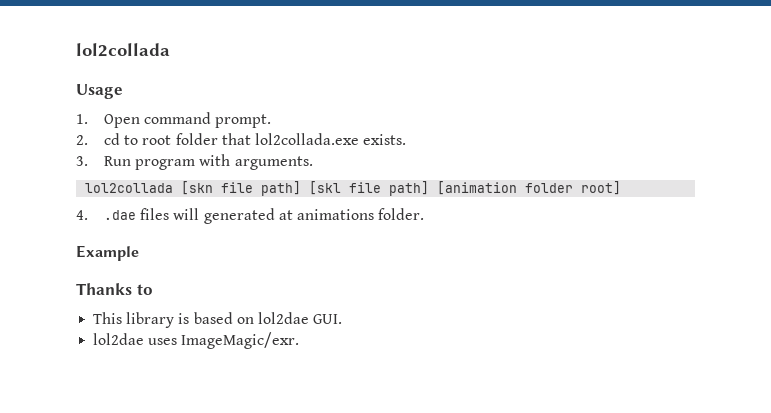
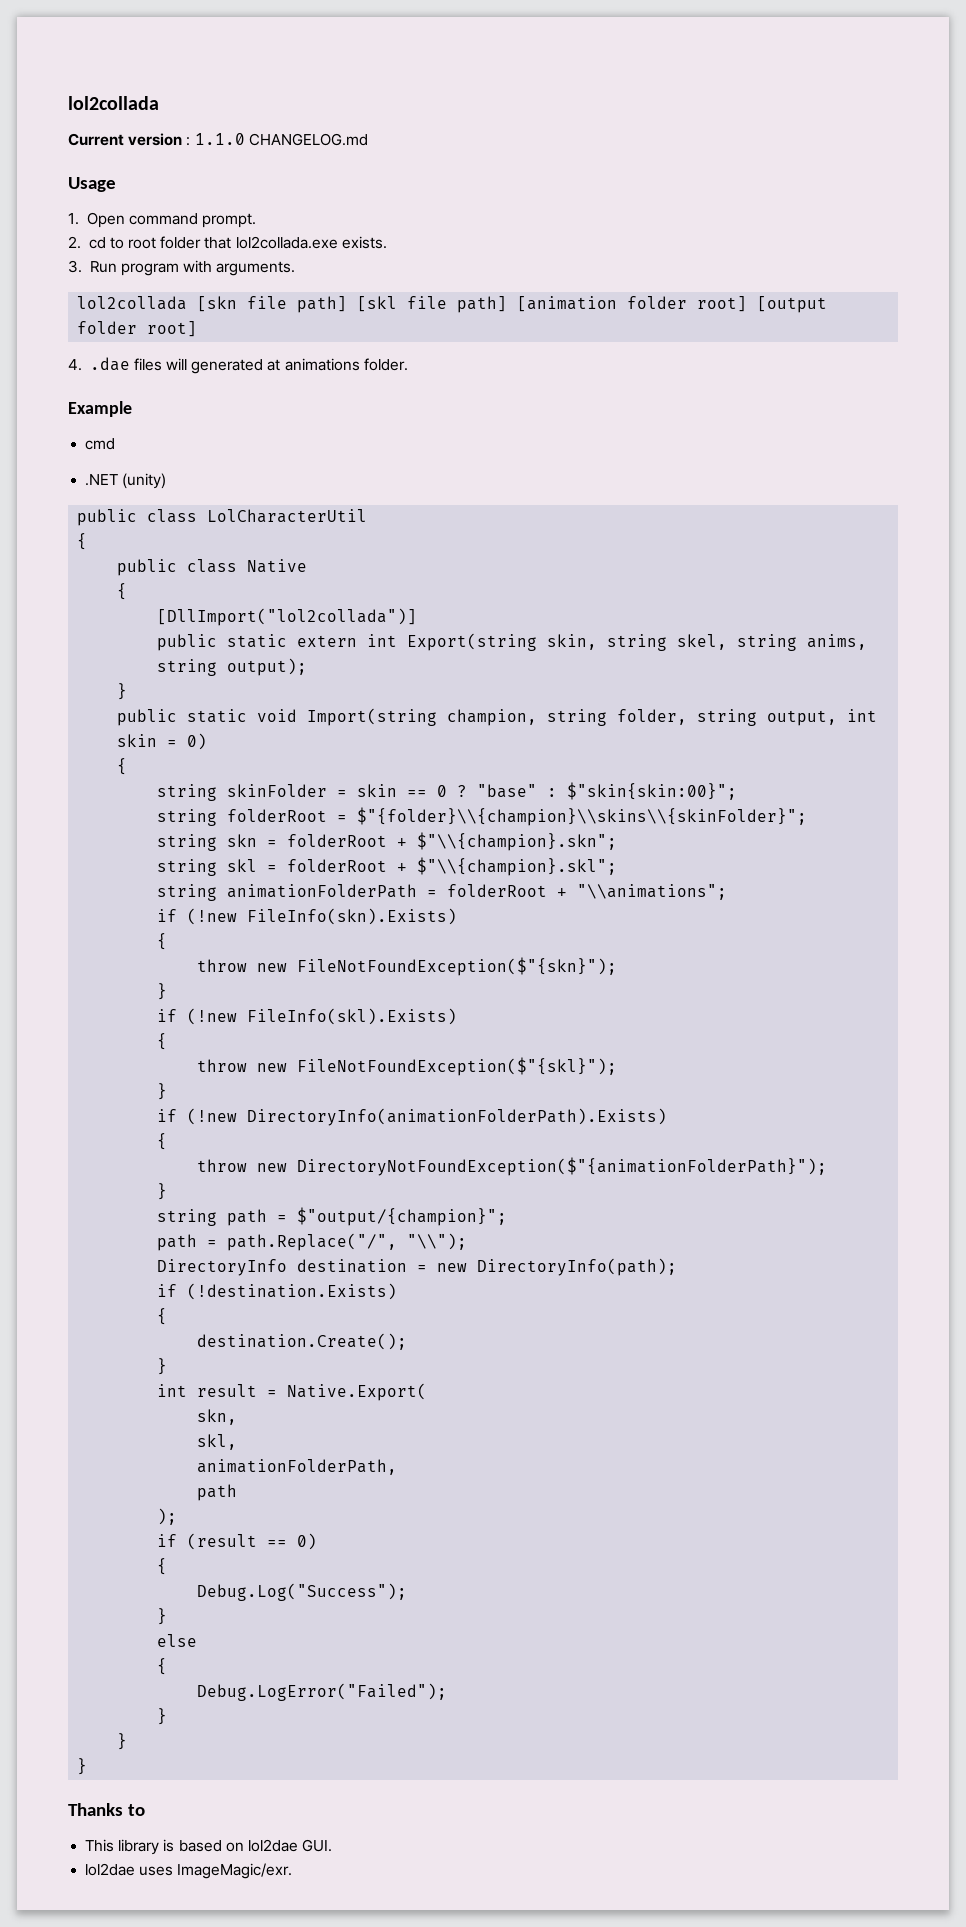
[76,43,170,57] lol2collada -> [68,96,159,110] [68,133,368,146] lol2collada // Current version : 1.1.0 CHANGELOG.md
(622, 188) none -> [757,296,828,313] [77,321,198,337] [output folder root]
(139, 253) none -> [85,438,116,450] [85,473,167,489] [77,509,368,526] [77,533,88,550] [117,559,308,576] [117,583,128,600] [157,608,418,626] [157,633,868,651] [157,658,308,676] [117,683,128,700] [117,708,878,726] [117,733,208,750] [117,758,128,775] [157,782,738,801] [157,807,808,826] [157,832,618,851] [157,857,618,876] [157,884,728,901] [157,908,458,925] [157,933,168,950] [197,957,618,976] [157,983,168,1000] [157,1008,458,1025] [157,1033,168,1050] [197,1057,618,1076] [157,1083,168,1100] [157,1108,668,1126] [157,1133,168,1150] [197,1157,828,1176] [157,1183,168,1200] [157,1207,508,1226] [157,1233,468,1251] [157,1258,678,1276] [157,1283,398,1300] [157,1308,168,1325] [197,1333,408,1350] [157,1358,168,1375] [157,1383,428,1401] [197,1409,238,1425] [197,1434,238,1450] [197,1459,398,1475] [197,1484,238,1501] [157,1508,178,1525] [157,1533,318,1550] [157,1558,168,1575] [197,1583,408,1601] [157,1608,168,1625] [157,1634,198,1647] [157,1658,168,1675] [197,1683,448,1701] [157,1708,168,1725] [117,1733,128,1750] [77,1758,88,1775] // cmd // .NET (unity) // public class LolCharacterUtil // { // public class Native // { // [DllImport("lol2collada")] // public static extern int Export(string skin, string skel, string anims, string output); // } // public static void Import(string champion, string folder, string output, int skin = 0) // { // string skinFolder = skin == 0 ? "base" : $"skin{skin:00}"; // string folderRoot = $"{folder}\\{champion}\\skins\\{skinFolder}"; // string skn = folderRoot + $"\\{champion}.skn"; // string skl = folderRoot + $"\\{champion}.skl"; // string animationFolderPath = folderRoot + "\\animations"; // if (!new FileInfo(skn).Exists) // { // throw new FileNotFoundException($"{skn}"); // } // if (!new FileInfo(skl).Exists) // { // throw new FileNotFoundException($"{skl}"); // } // if (!new DirectoryInfo(animationFolderPath).Exists) // { // throw new DirectoryNotFoundException($"{animationFolderPath}"); // } // string path = $"output/{champion}"; // path = path.Replace("/", "\\"); // DirectoryInfo destination = new DirectoryInfo(path); // if (!destination.Exists) // { // destination.Create(); // } // int result = Native.Export( // skn, // skl, // animationFolderPath, // path // ); // if (result == 0) // { // Debug.Log("Success"); // } // else // { // Debug.LogError("Failed"); // } // } // }

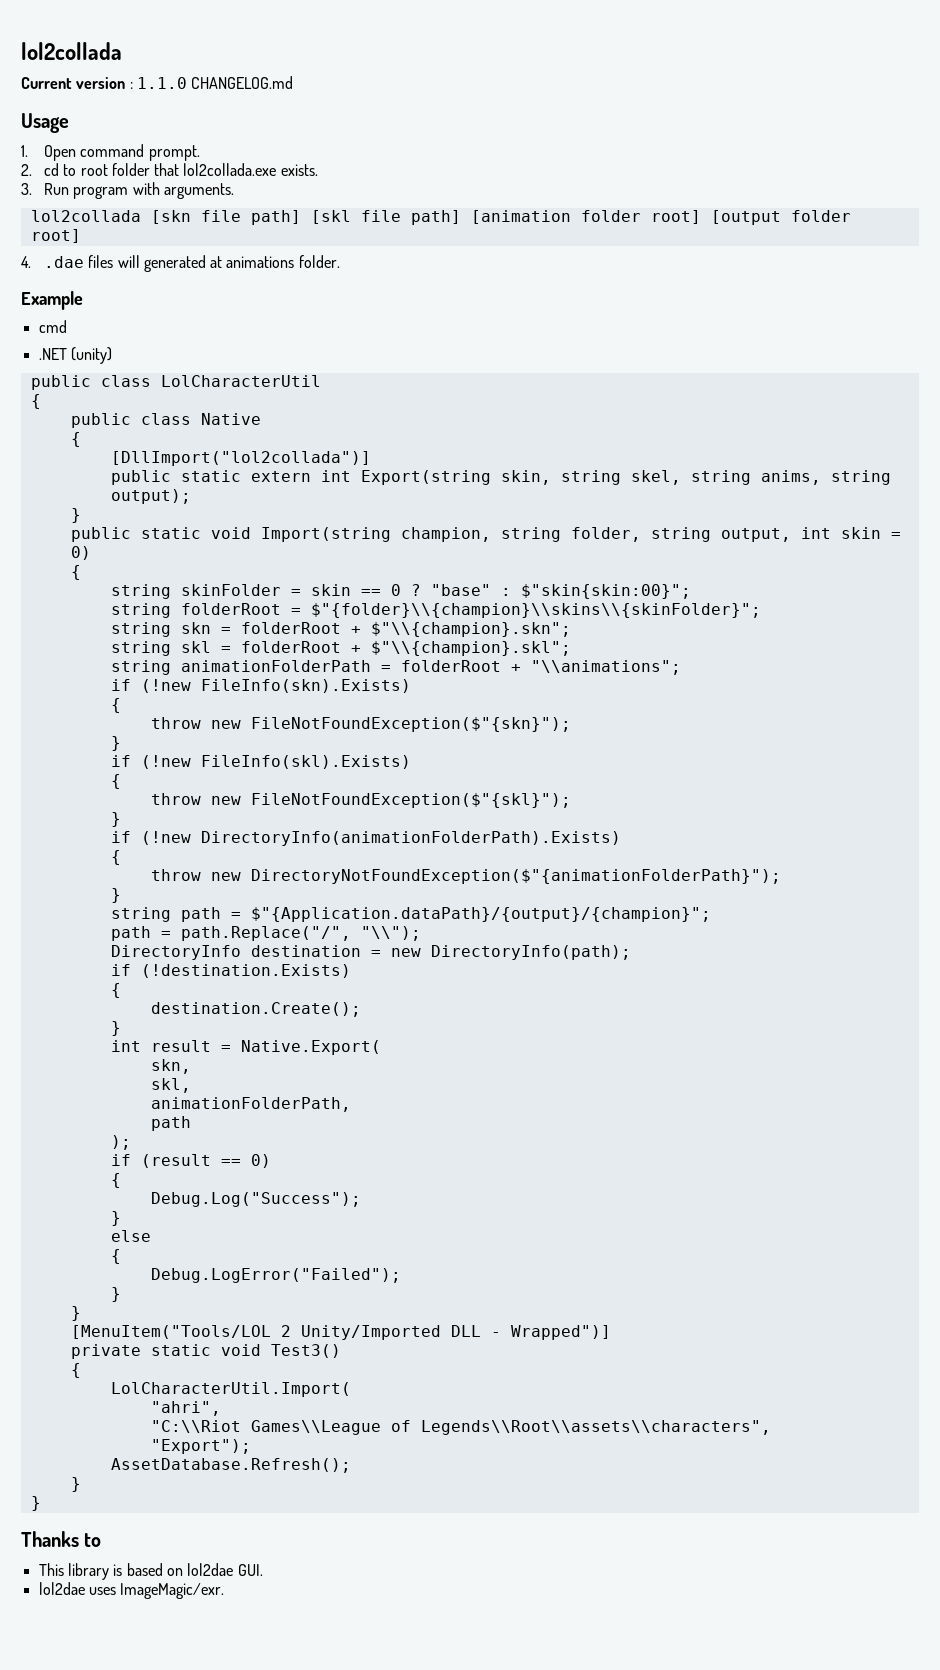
[297,1207,508,1226] $"output/{champion}"; -> [250,907,711,922] $"{Application.dataPath}/{output}/{champion}";
(128, 1741) none -> [70,1325,611,1340] [70,1344,341,1359] [70,1363,81,1378] [110,1382,351,1397] [150,1401,221,1416] [150,1420,771,1435] [150,1439,251,1454] [110,1458,351,1473] [70,1477,81,1492] // [MenuItem("Tools/LOL 2 Unity/Imported DLL - Wrapped")] // private static void Test3() // { // LolCharacterUtil.Import( // "ahri", // "C:\\Riot Games\\League of Legends\\Root\\assets\\characters", // "Export"); // AssetDatabase.Refresh(); // }

